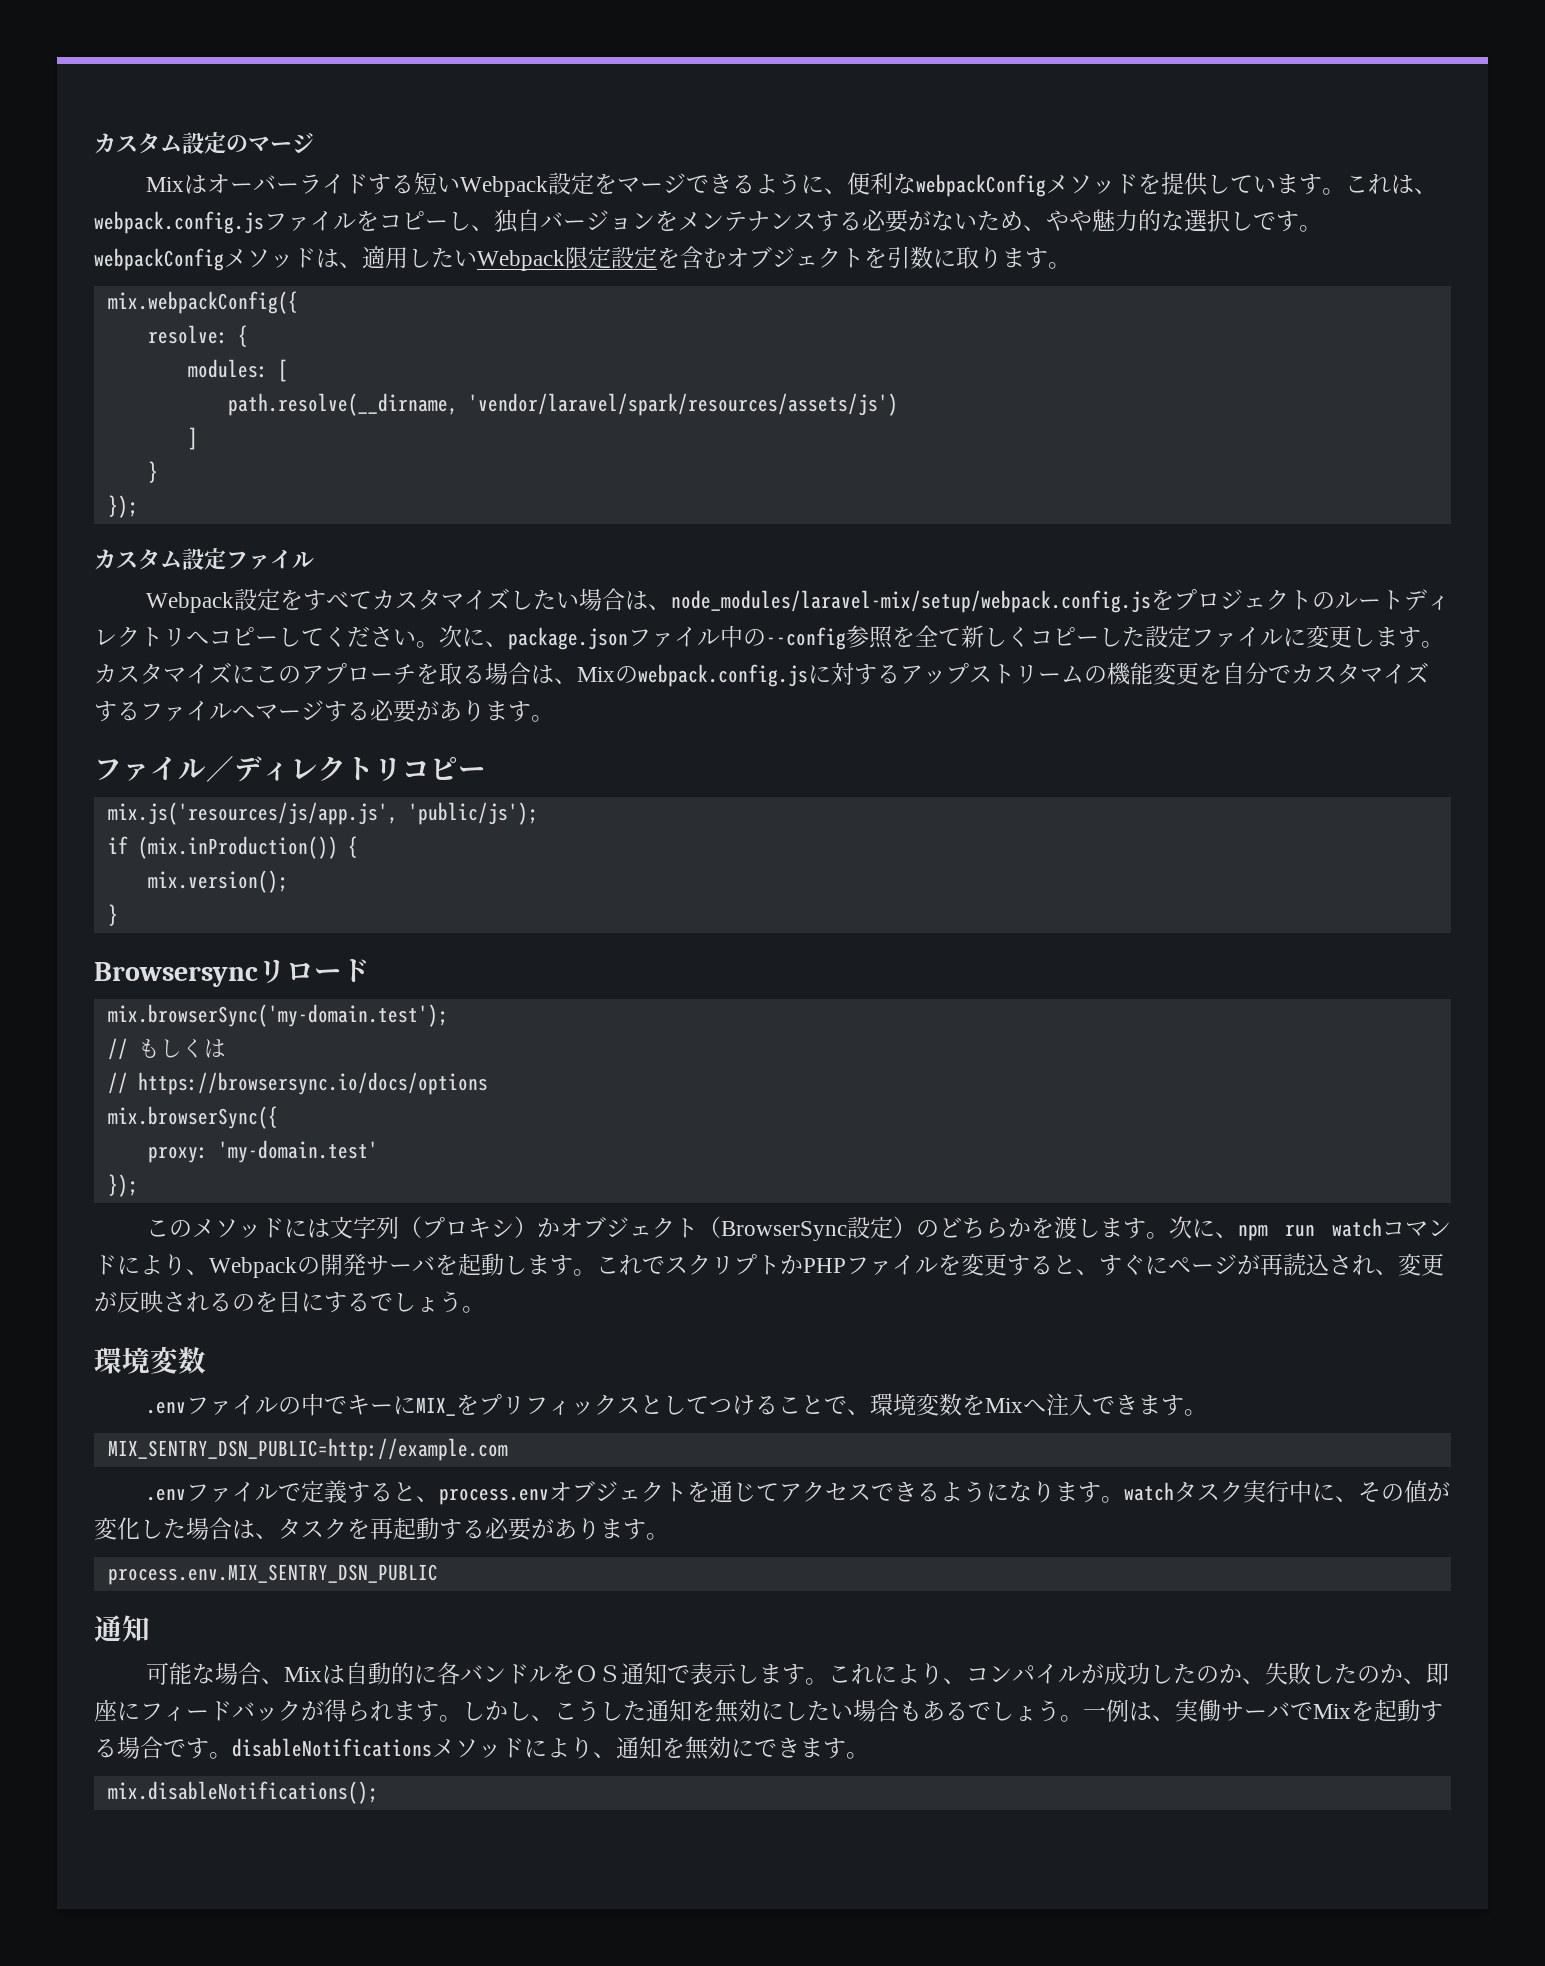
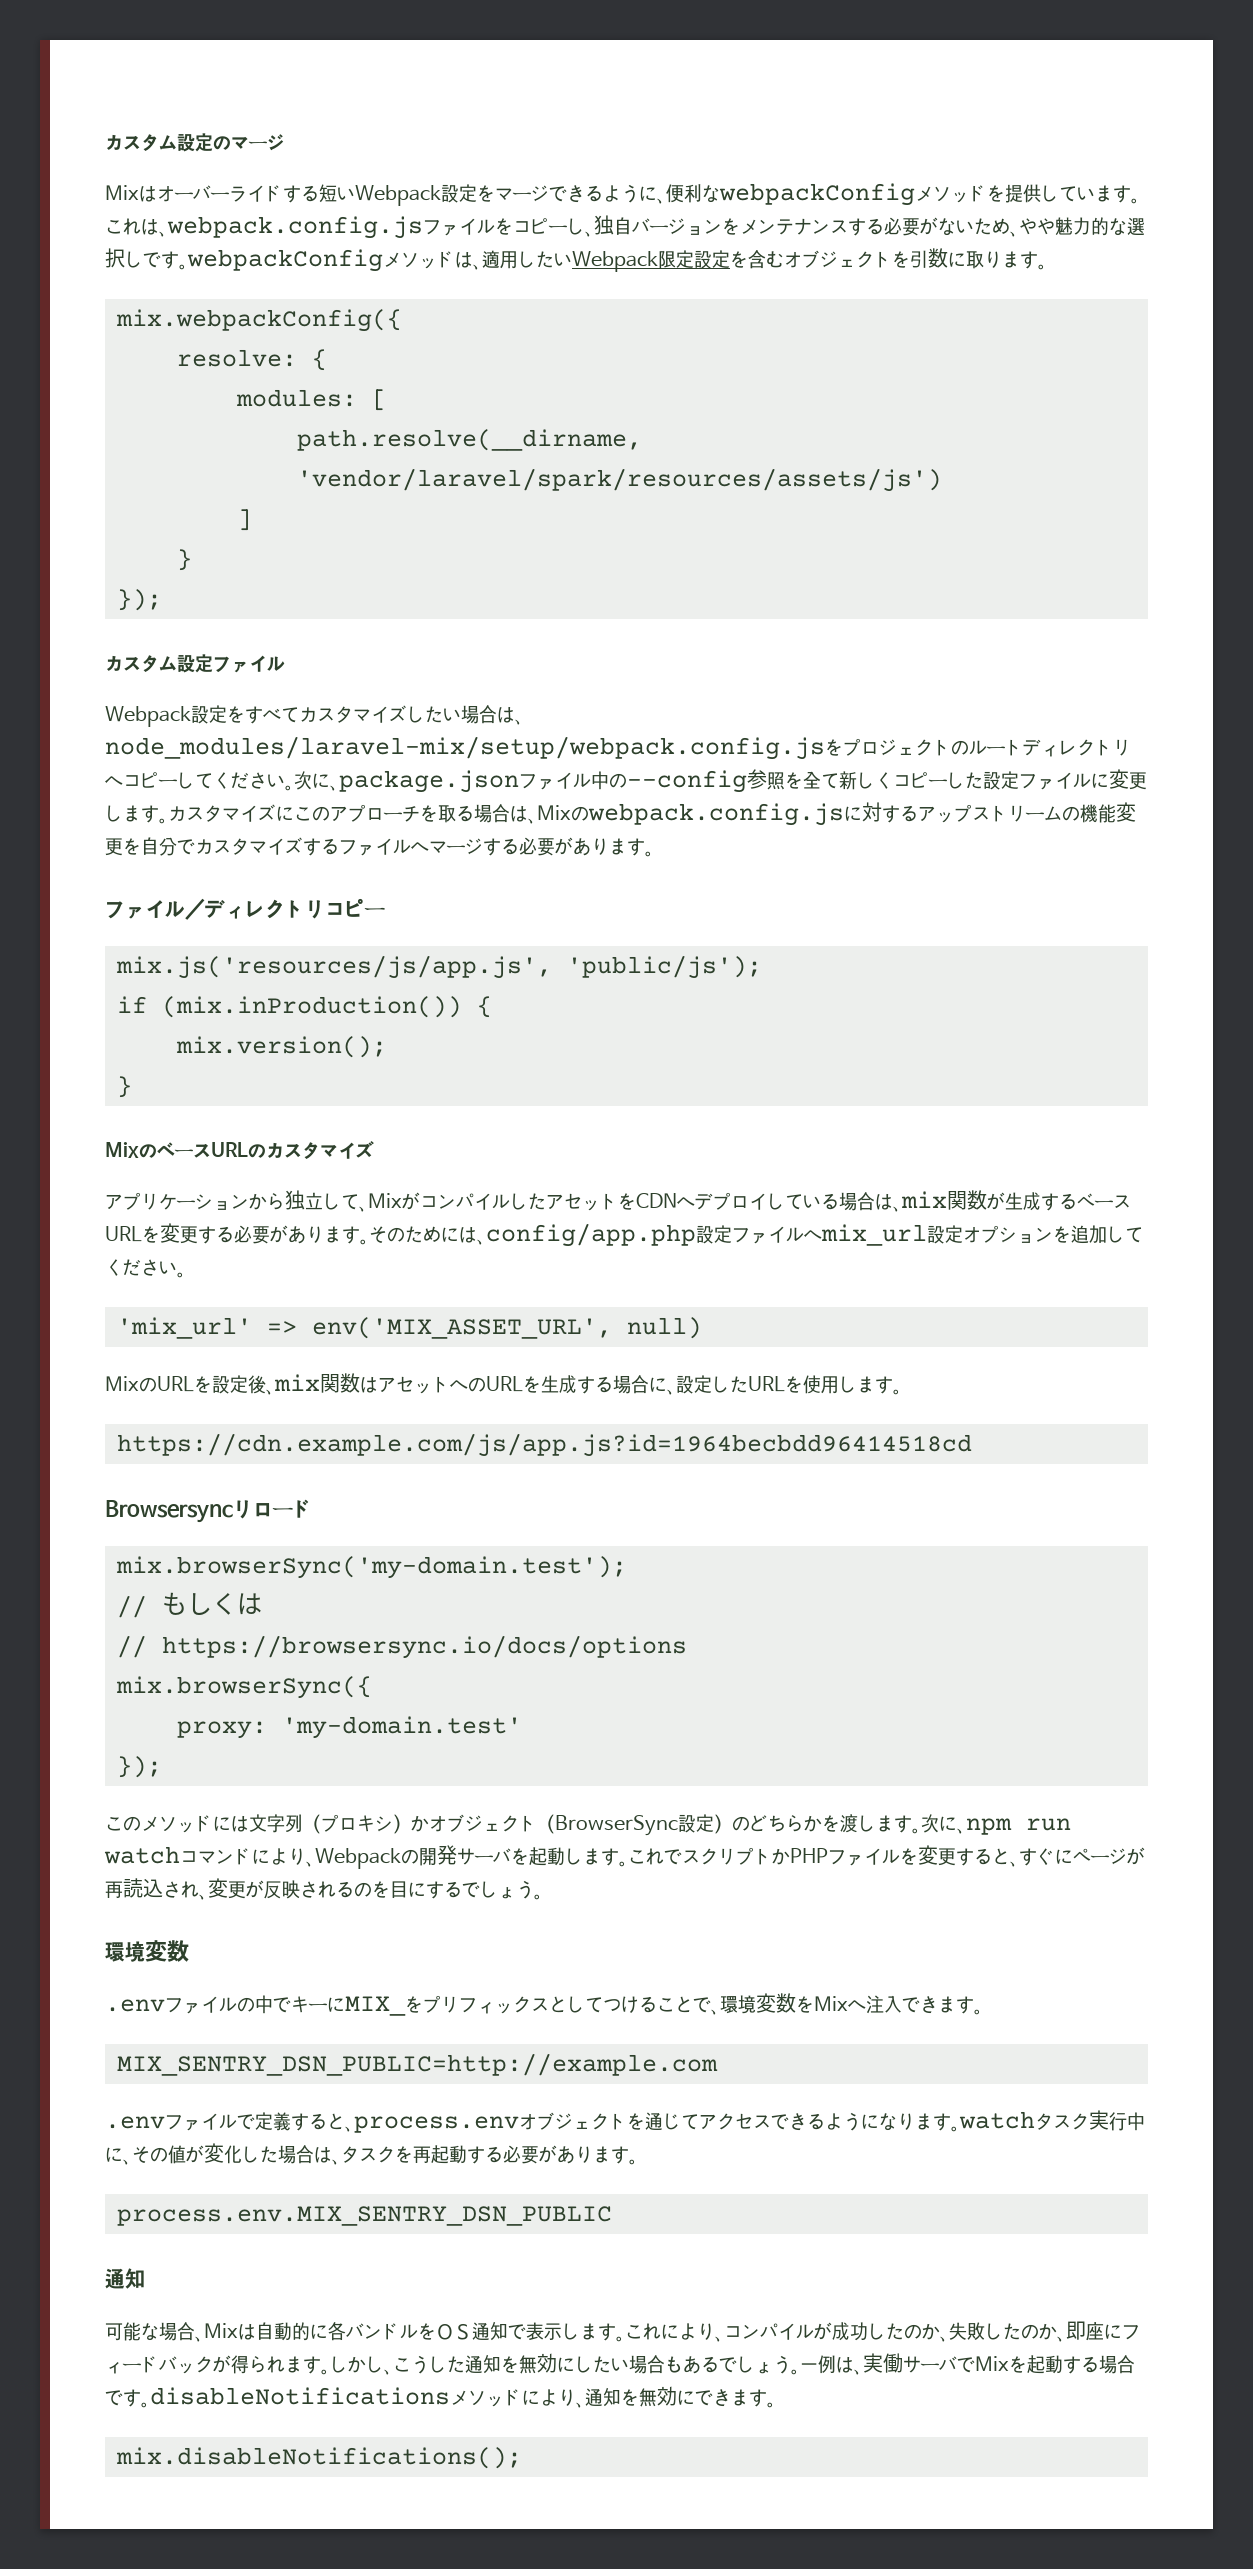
(118, 915) none -> [105,1141,374,1159] [105,1190,1131,1212] [105,1223,1143,1247] [105,1259,186,1278] [117,1317,702,1339] [105,1373,902,1395] [117,1433,972,1457] // MixのベースURLのカスタマイズ // アプリケーションから独立して、MixがコンパイルしたアセットをCDNへデプロイしている場合は、mix関数が生成するベースURLを変更する必要があります。そのためには、config/app.php設定ファイルへmix_url設定オプションを追加してください。 // 'mix_url' => env('MIX_ASSET_URL', null) // MixのURLを設定後、mix関数はアセットへのURLを生成する場合に、設定したURLを使用します。 // https://cdn.example.com/js/app.js?id=1964becbdd96414518cd

